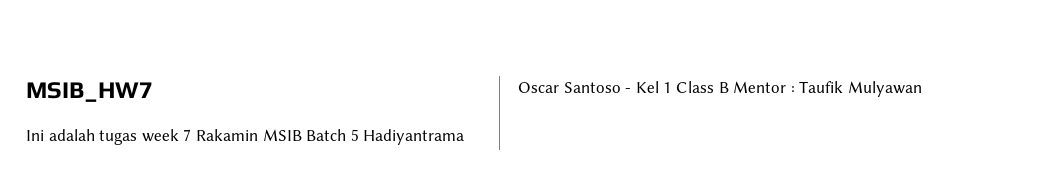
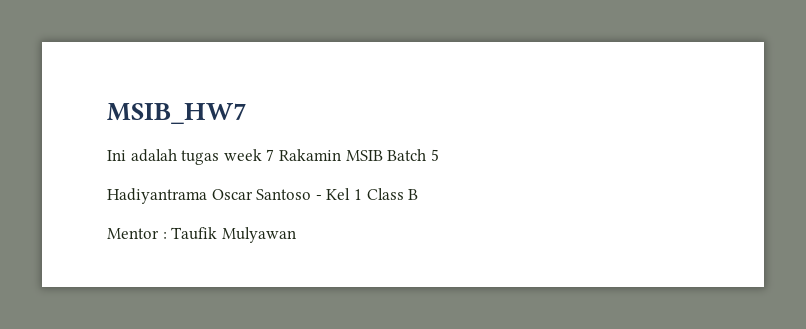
(359, 135) none -> (439, 155) //
(729, 87) none -> (419, 194) //

